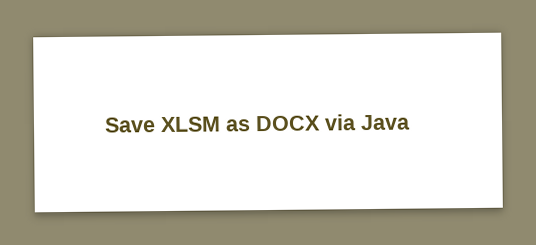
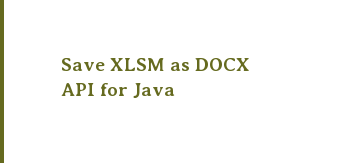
[324,114,357,131] via -> [61,83,129,96] API for

